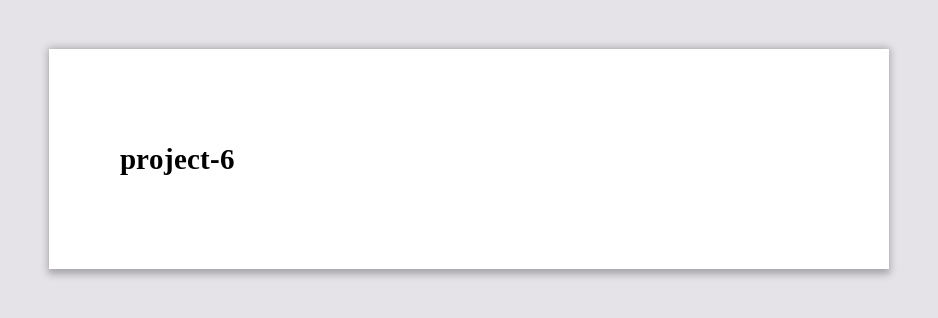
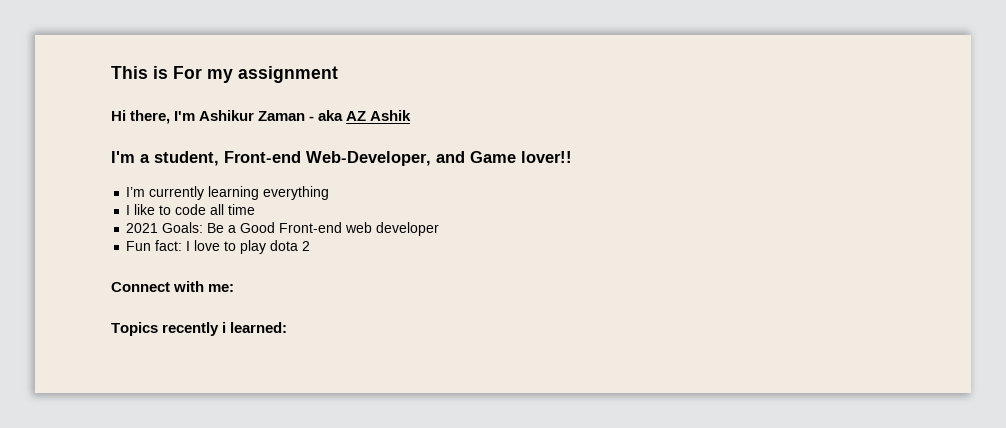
[120,148,235,175] project-6 -> [111,66,338,83] [111,110,412,124] [111,151,572,166] [126,186,330,200] [126,204,256,215] [126,222,440,236] [126,240,311,254] [111,281,235,292] [111,322,288,336] This is For my assignment // Hi there, I'm Ashikur Zaman - aka AZ Ashik // I'm a student, Front-end Web-Developer, and Game lover!! // I’m currently learning everything // I like to code all time // 2021 Goals: Be a Good Front-end web developer // Fun fact: I love to play dota 2 // Connect with me: // Topics recently i learned:

